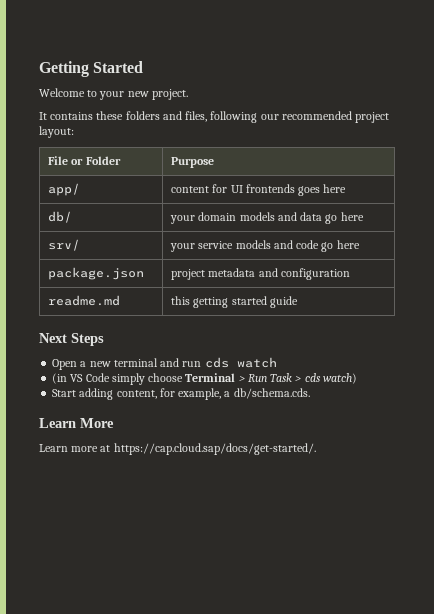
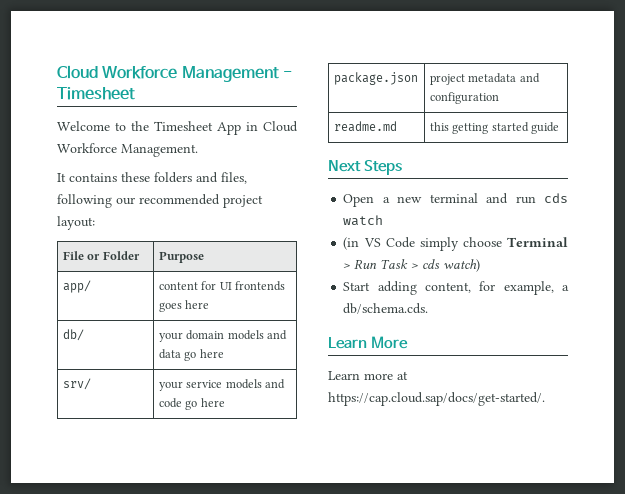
[39,61,144,77] [39,88,188,100] Getting Started // Welcome to your new project. -> [57,65,292,82] [57,87,135,100] [57,121,298,135] [57,143,198,157] Cloud Workforce Management - Timesheet // Welcome to the Timesheet App in Cloud Workforce Management.

